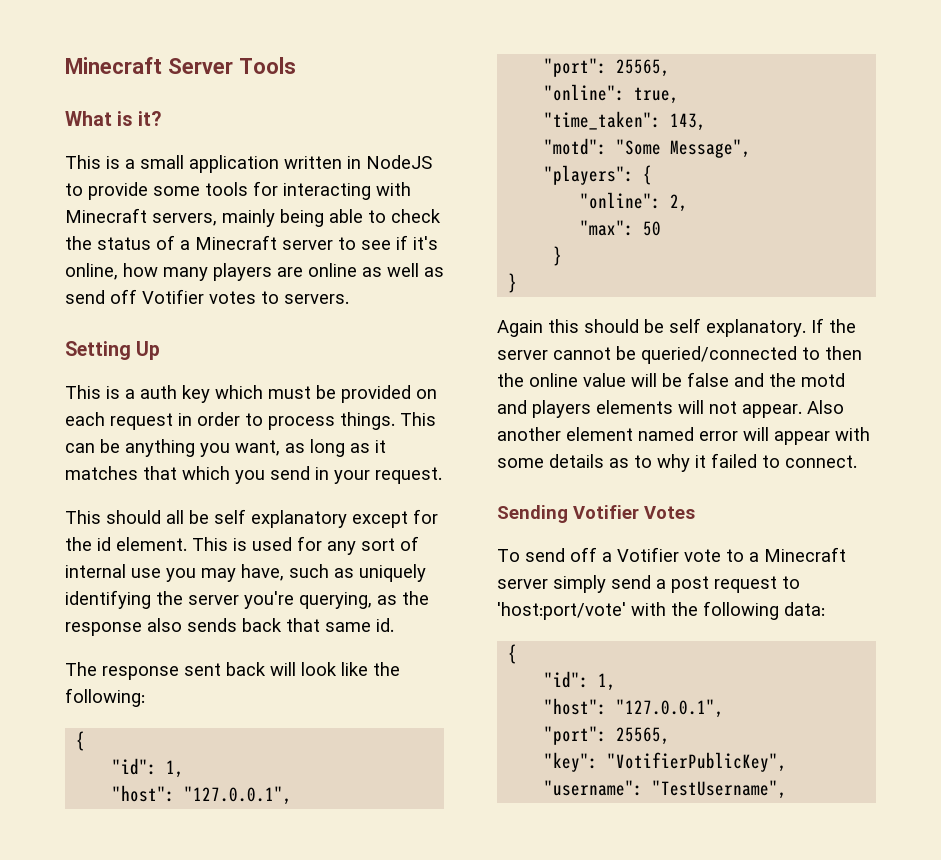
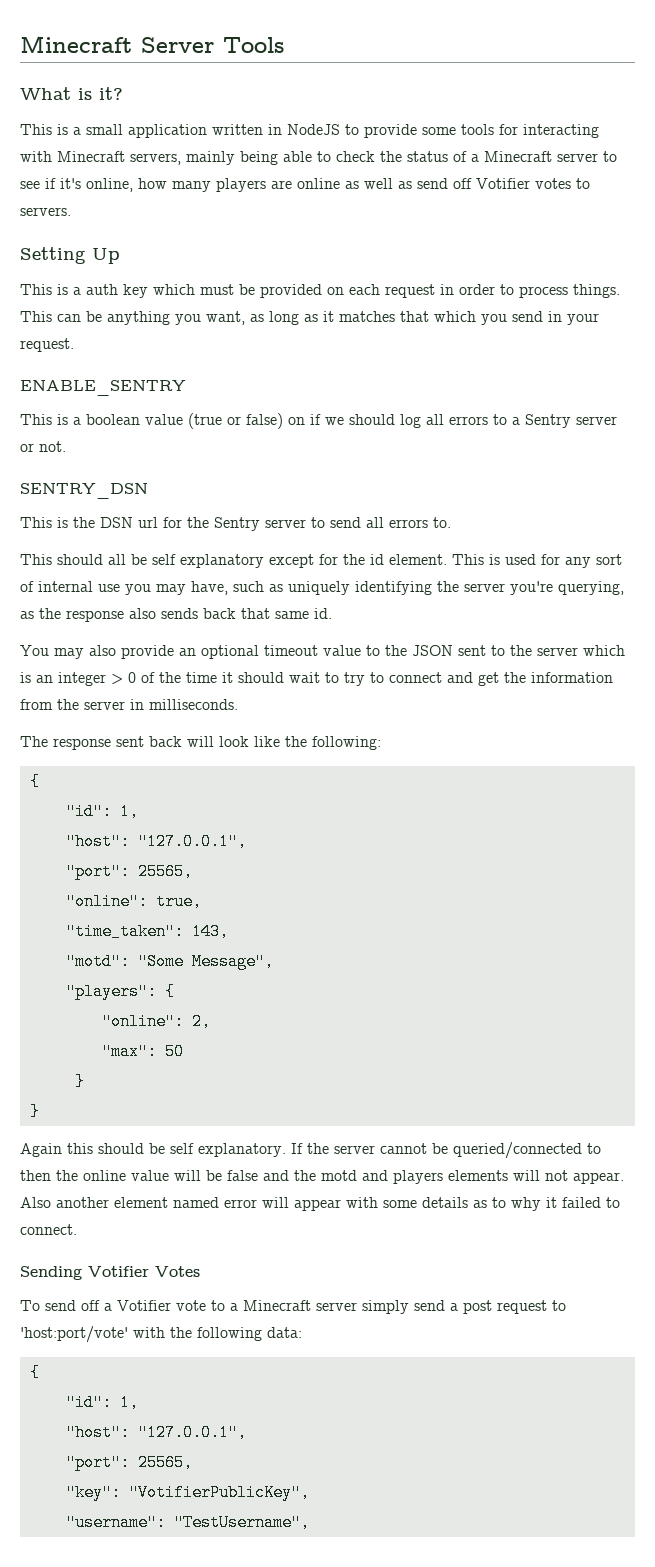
(442, 475) none -> [20,380,186,396] [20,413,617,429] [20,441,66,452] [20,483,148,499] [20,517,451,531] // ENABLE_SENTRY // This is a boolean value (true or false) on if we should log all errors to a Sentry server or not. // SENTRY_DSN // This is the DSN url for the Sentry server to send all errors to.
(394, 625) none -> [20,645,625,659] [20,672,613,686] [20,699,238,710] // You may also provide an optional timeout value to the JSON sent to the server which is an integer > 0 of the time it should wait to try to connect and get the information from the server in milliseconds.

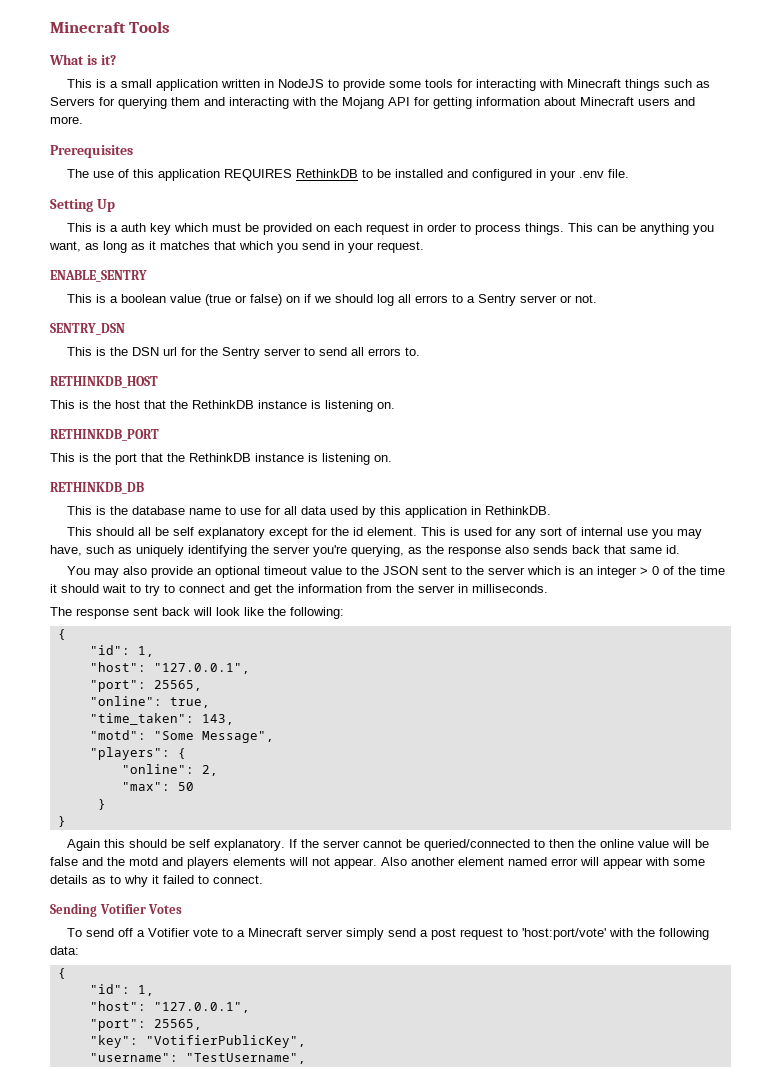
[20,36,214,53] Minecraft Server -> [50,21,126,33] Minecraft
[130,151,617,165] [20,178,590,192] [20,207,71,216] servers, mainly being able to check the status of a Minecraft server to see if it's online, how many players are online as well as send off Votifier votes to servers. -> [625,79,711,91] [50,97,695,109] [50,116,83,124] [50,145,133,158] [67,169,630,181] things such as Servers for querying them and interacting with the Mojang API for getting information about Minecraft users and more. // Prerequisites // The use of this application REQUIRES RethinkDB to be installed and configured in your .env file.
(451, 522) none -> [50,376,158,388] [50,400,395,412] [50,429,159,441] [50,453,392,465] [50,482,144,494] [67,506,552,518] // RETHINKDB_HOST // This is the host that the RethinkDB instance is listening on. // RETHINKDB_PORT // This is the port that the RethinkDB instance is listening on. // RETHINKDB_DB // This is the database name to use for all data used by this application in RethinkDB.

